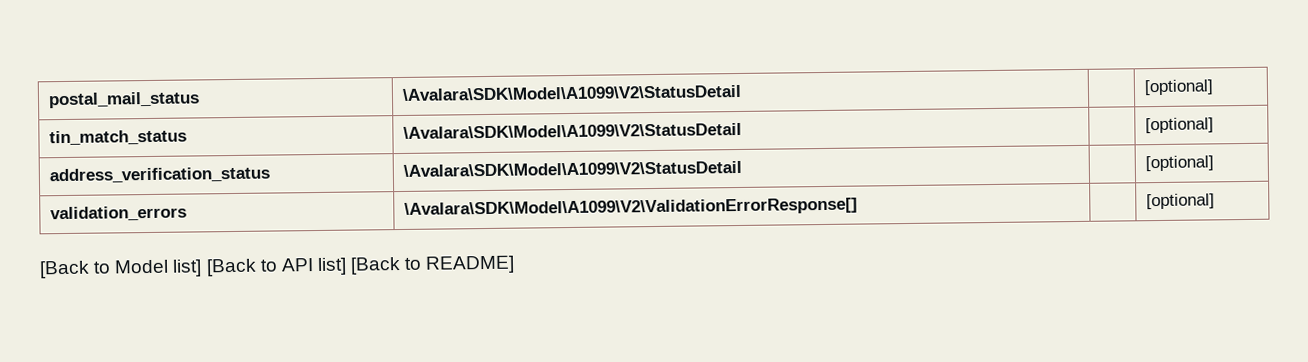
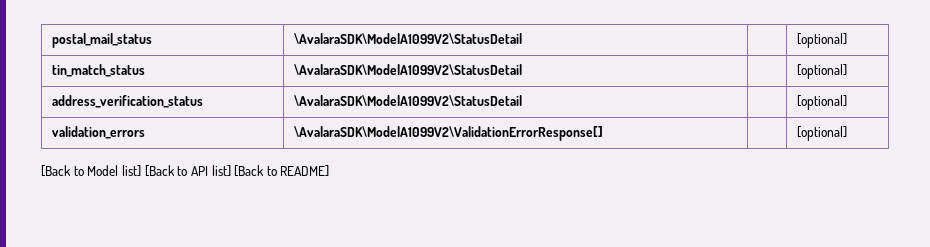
[401,84,742,101] \Avalara\SDK\Model\A1099\V2\StatusDetail -> [293,33,522,44] \AvalaraSDK\ModelA1099V2\StatusDetail
[402,122,742,139] \Avalara\SDK\Model\A1099\V2\StatusDetail -> [293,64,522,75] \AvalaraSDK\ModelA1099V2\StatusDetail
[402,160,742,177] \Avalara\SDK\Model\A1099\V2\StatusDetail -> [293,95,522,106] \AvalaraSDK\ModelA1099V2\StatusDetail
[403,197,858,218] \Avalara\SDK\Model\A1099\V2\ValidationErrorResponse[] -> [293,126,603,141] \AvalaraSDK\ModelA1099V2\ValidationErrorResponse[]

